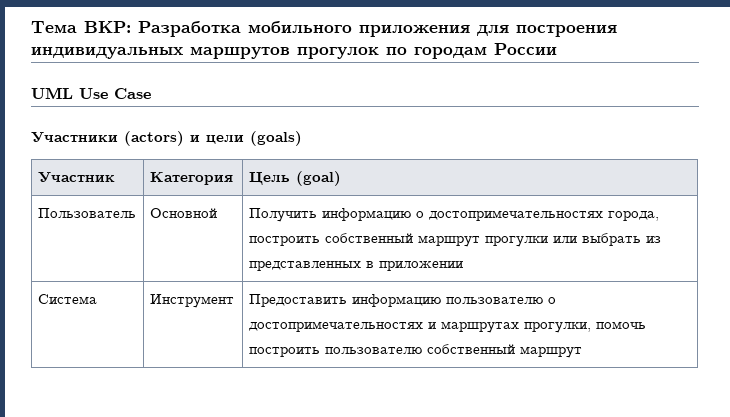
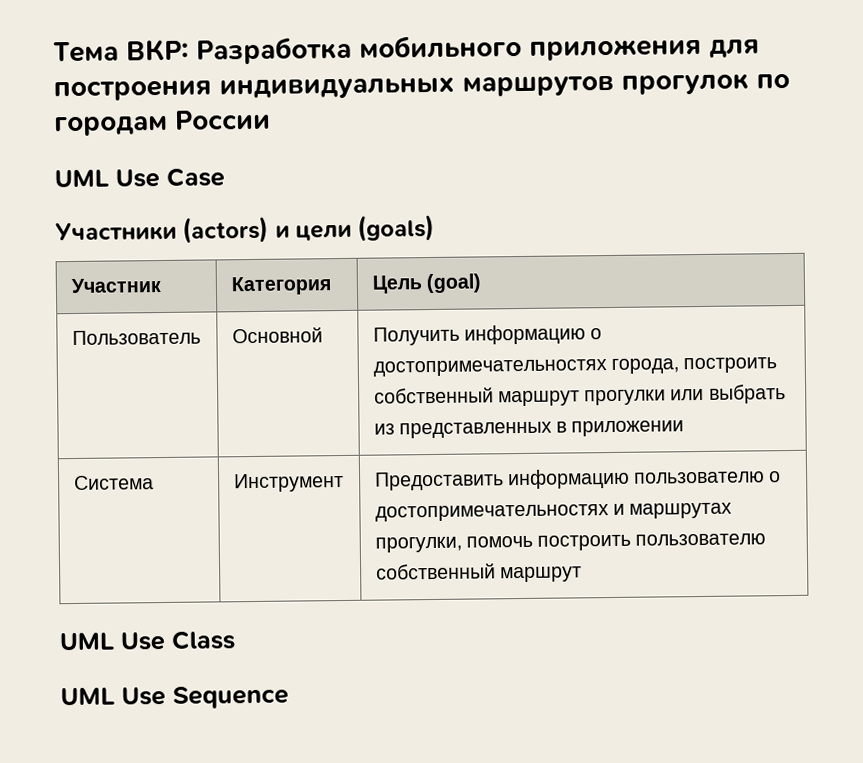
(582, 352) none -> [59,630,235,651] [60,685,289,709] // UML Use Class // UML Use Sequence

